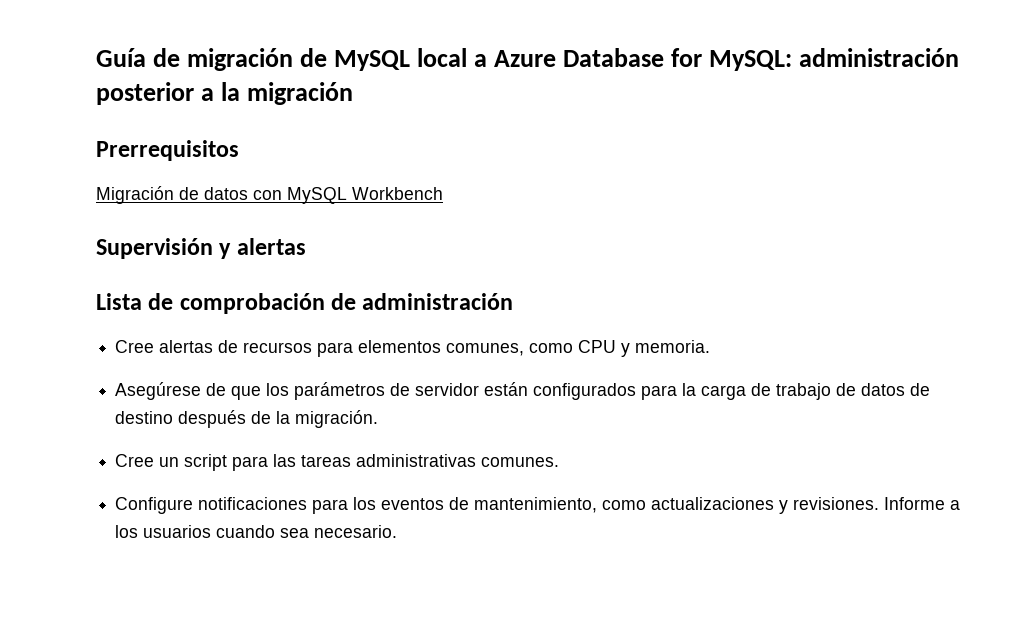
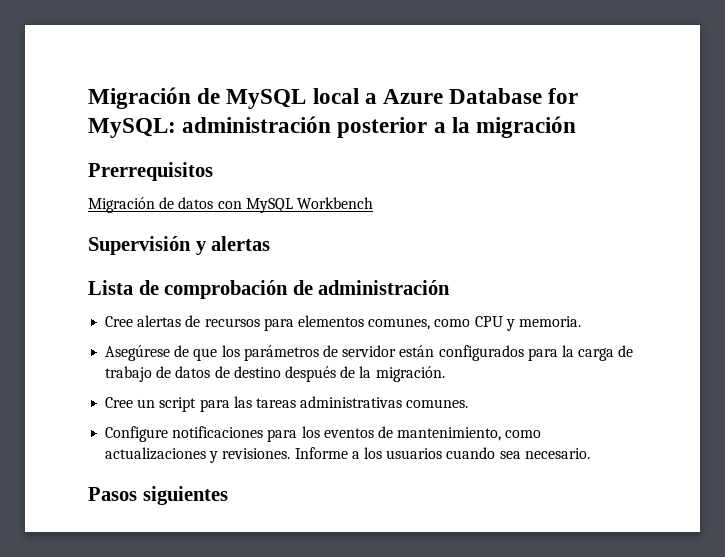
[96,48,294,71] Guía de migración -> [88,87,191,109] Migración
(398, 531) none -> [88,486,228,505] // Pasos siguientes

